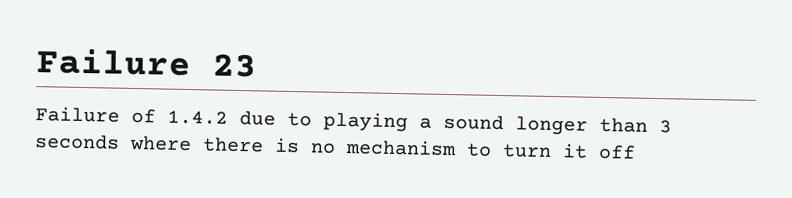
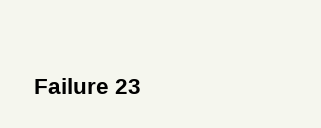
[35,106,672,136] [34,134,636,160] // Failure of 1.4.2 due to playing a sound longer than 3 seconds where there is no mechanism to turn it off -> (142, 86) none

